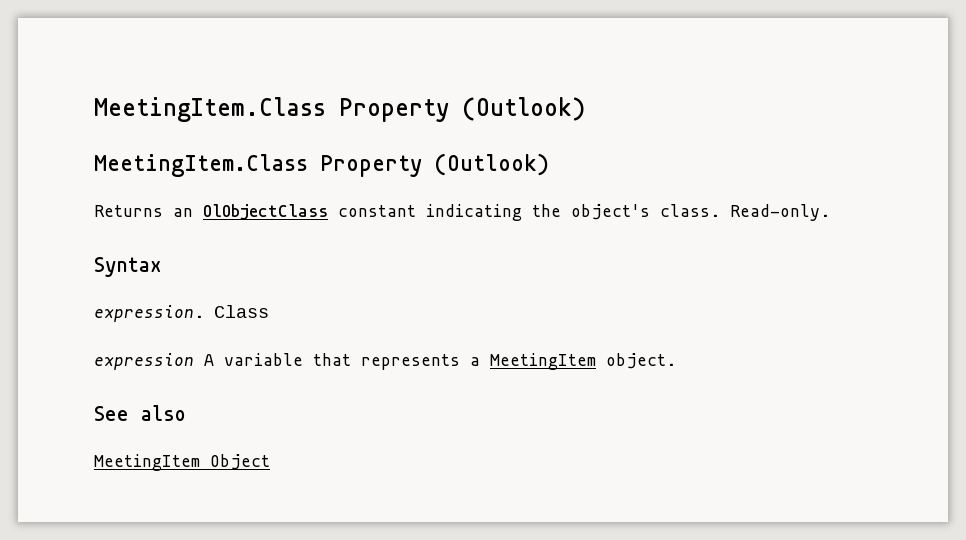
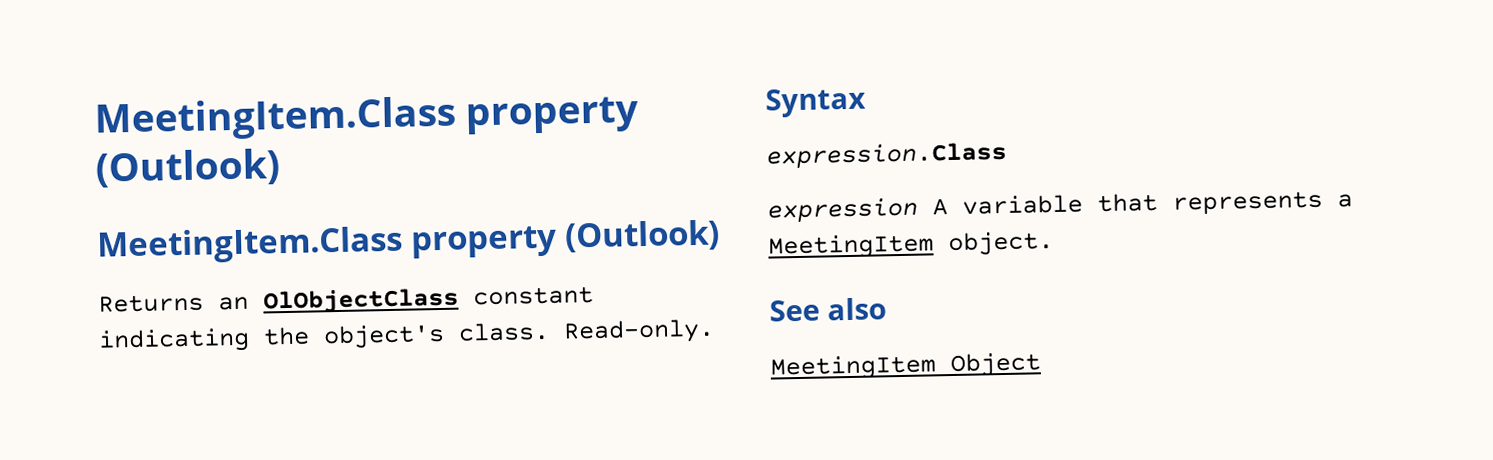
[94,97,449,122] MeetingItem.Class Property -> [94,95,641,142] MeetingItem.Class property
[320,155,422,177] Property -> [409,225,557,259] property
[94,305,269,322] expression. Class -> [766,141,1007,169] expression.Class

